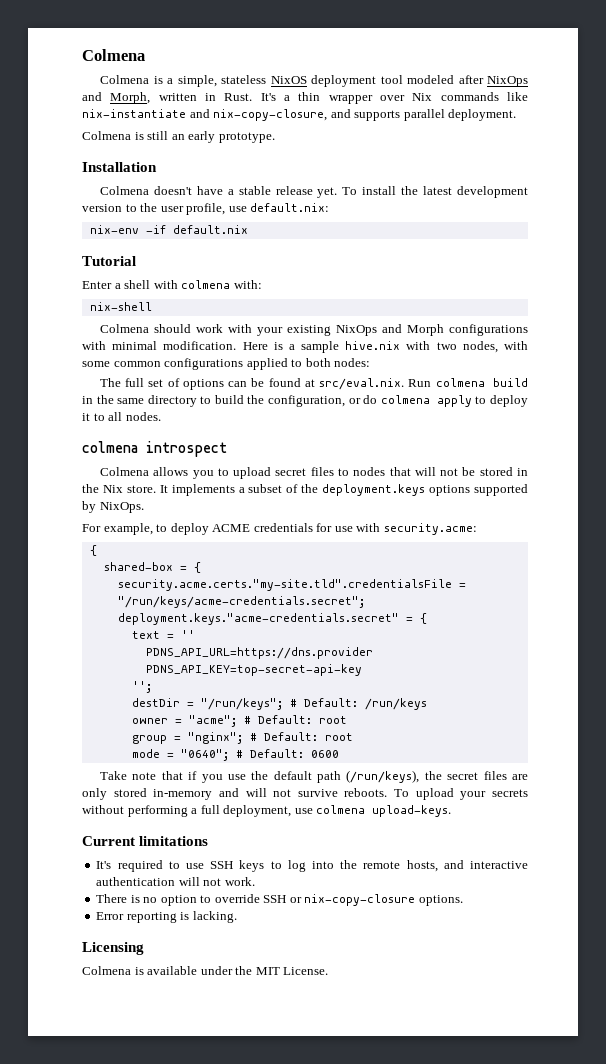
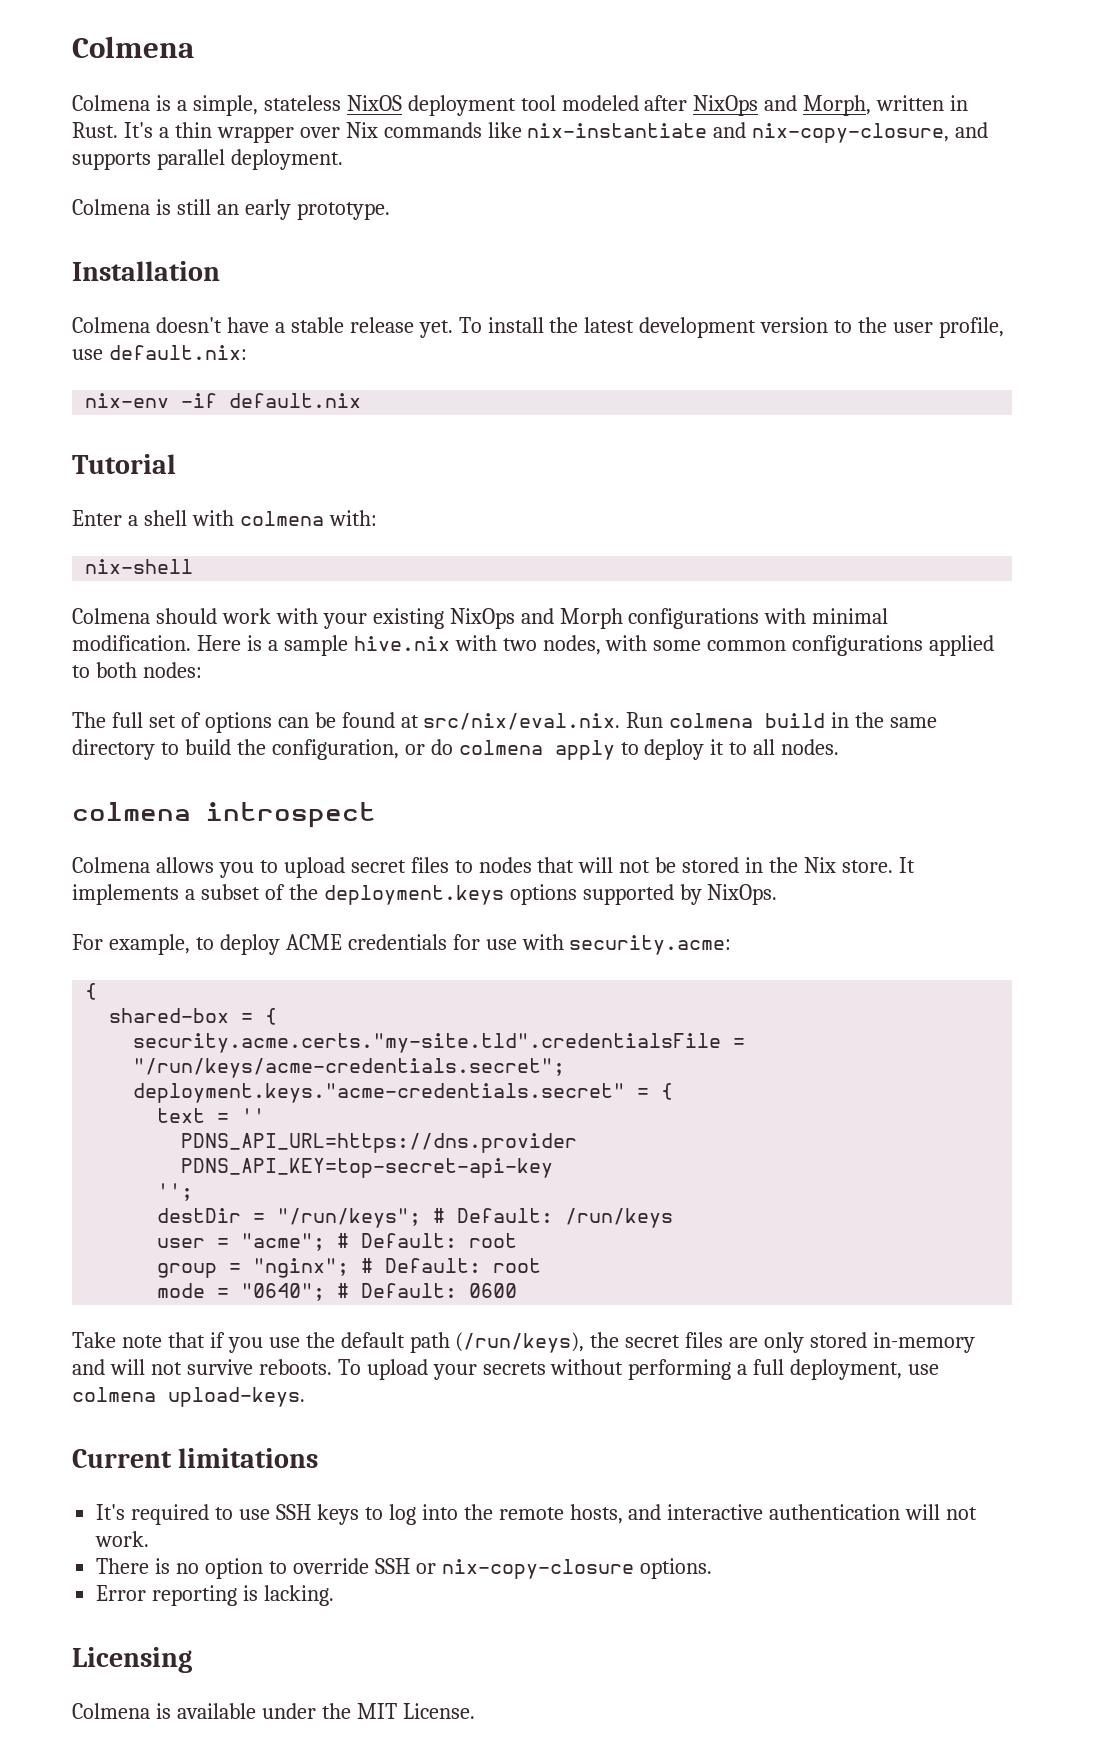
[319,378,405,390] src/eval.nix. -> [423,713,621,730] src/nix/eval.nix.
[131,718,168,724] owner -> [157,1238,206,1248] user

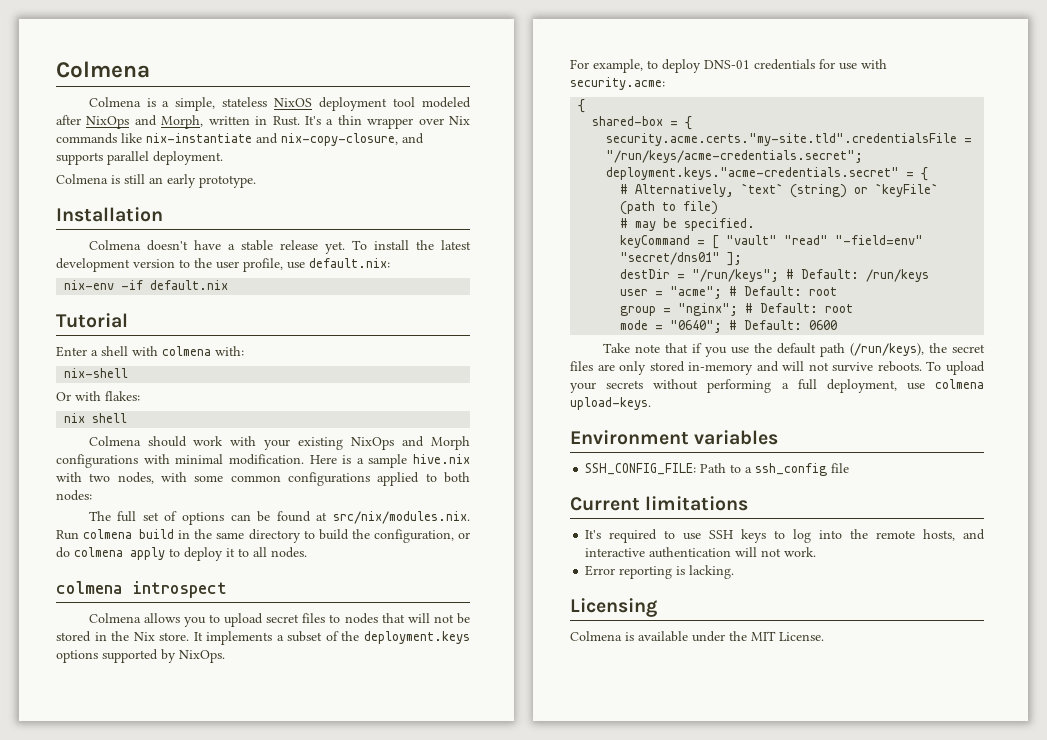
(194, 566) none -> [56,391,140,401] [64,413,128,423] // Or with flakes: // nix shell
[423,713,621,730] src/nix/eval.nix. -> [332,511,470,524] src/nix/modules.nix.
[285,934,342,950] ACME -> [704,60,750,69] DNS-01
[157,1108,266,1123] [181,1133,578,1153] [181,1158,554,1178] [157,1183,194,1201] text = '' // PDNS_API_URL=https://dns.provider // PDNS_API_KEY=top-secret-api-key // ''; -> [620,183,939,198] [620,201,719,215] [620,218,756,231] [620,235,924,249] [620,252,743,266] # Alternatively, `text` (string) or `keyFile` (path to file) // # may be specified. // keyCommand = [ "vault" "read" "-field=env" "secret/dns01" ];
(305, 1397) none -> [570,430,779,445] [585,463,850,476] // Environment variables // SSH_CONFIG_FILE: Path to a ssh_config file
[96,1558,712,1579] // There is no option to override SSH or nix-copy-closure options. -> (817, 552) none

